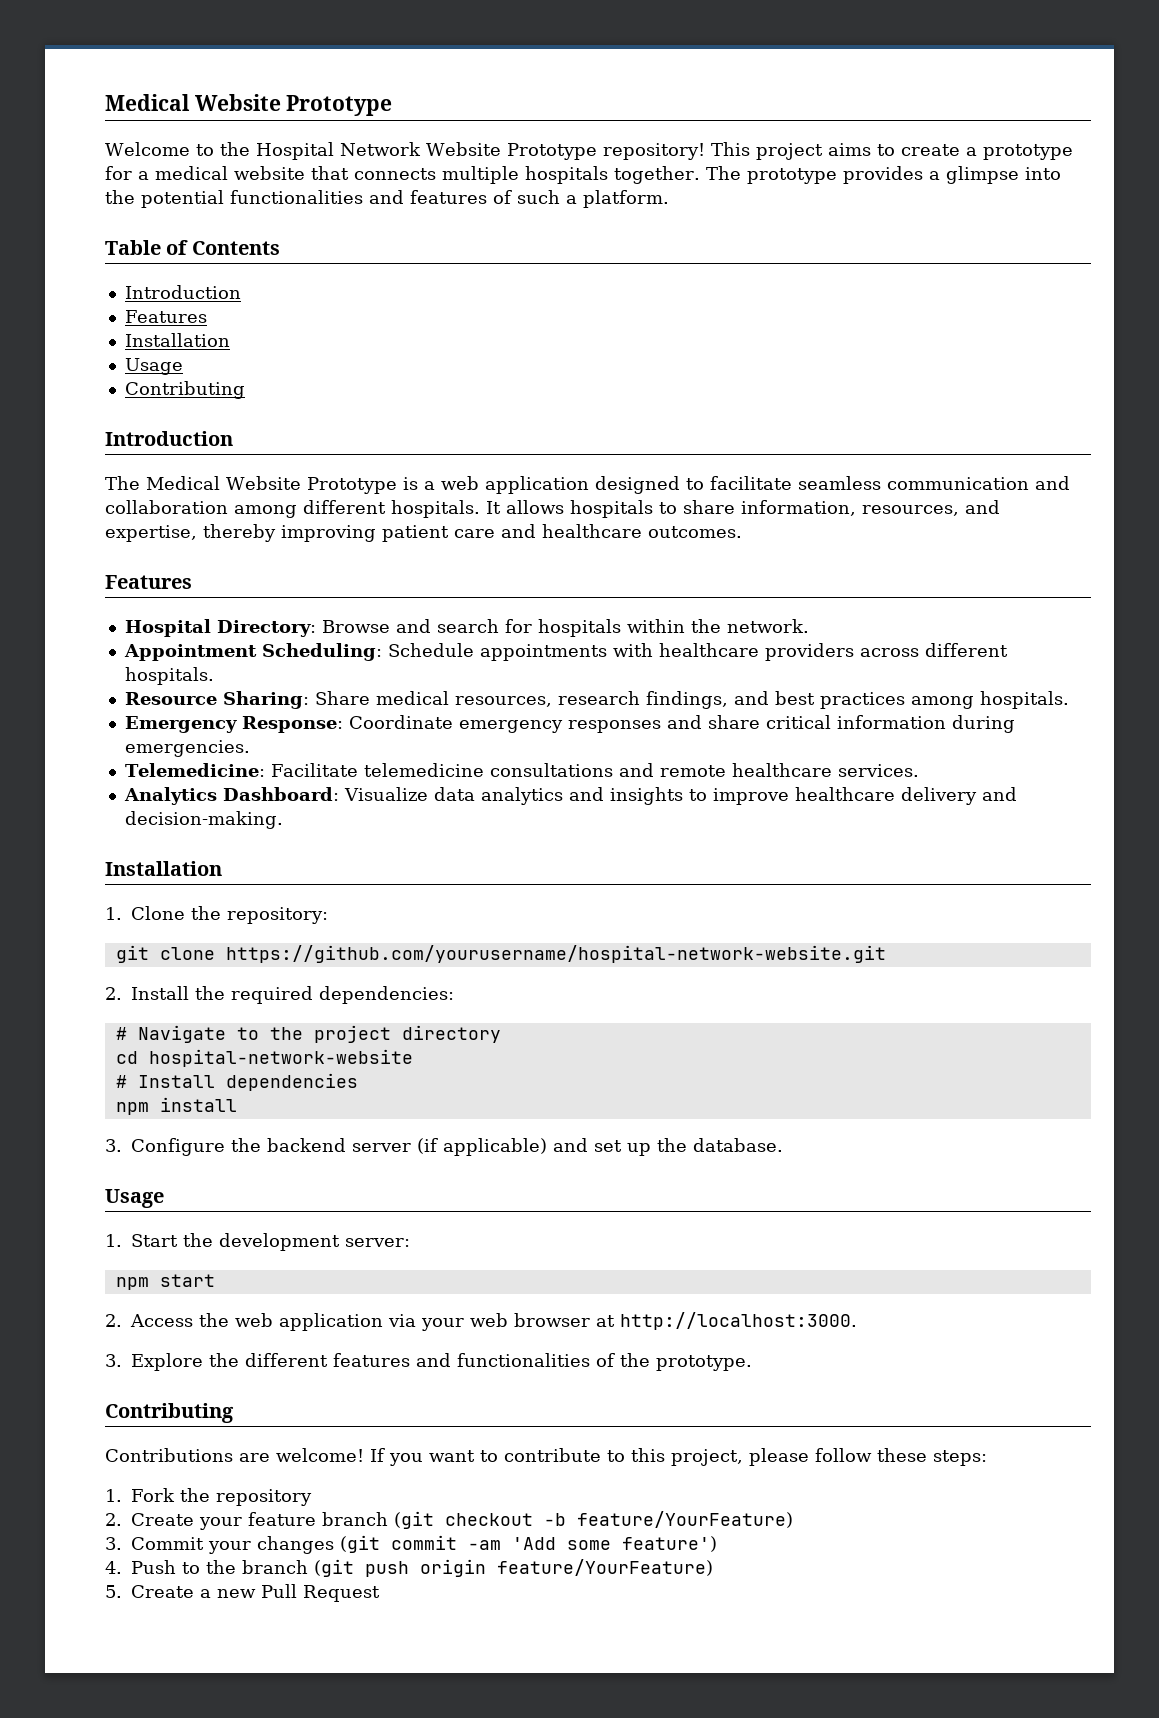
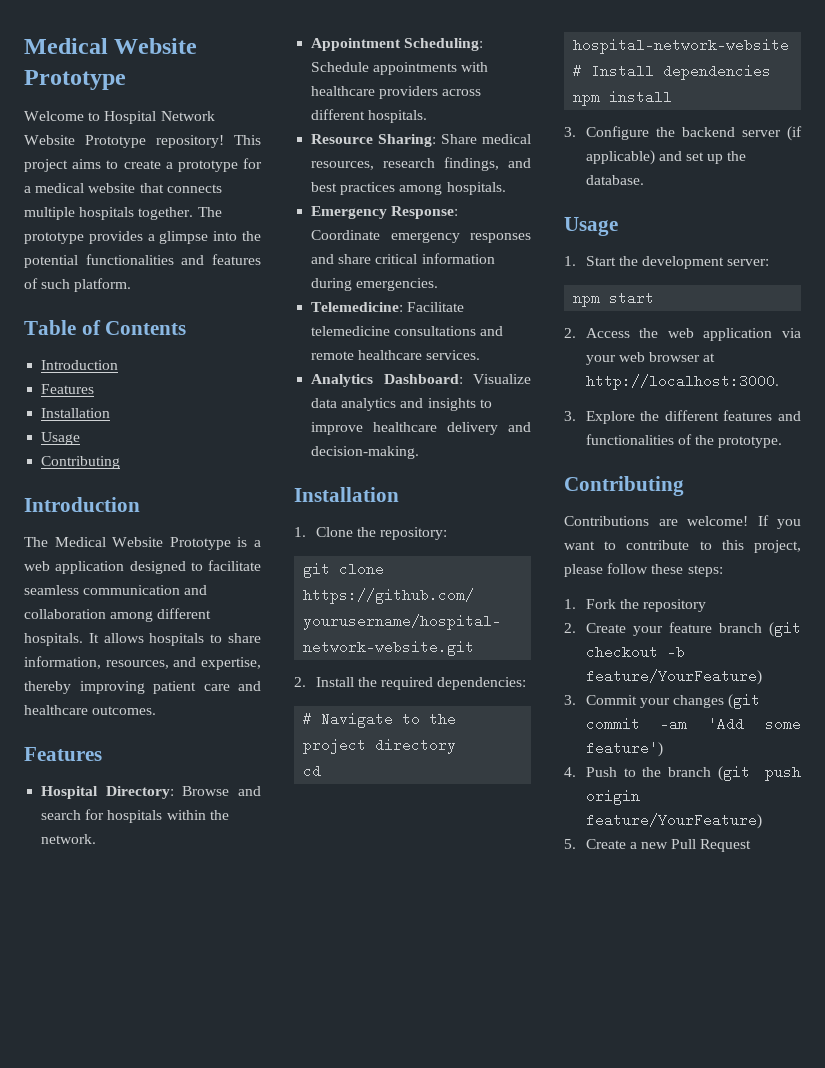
[219,142,250,156] the -> (101, 116) none
[566,195,577,204] a -> (71, 284) none

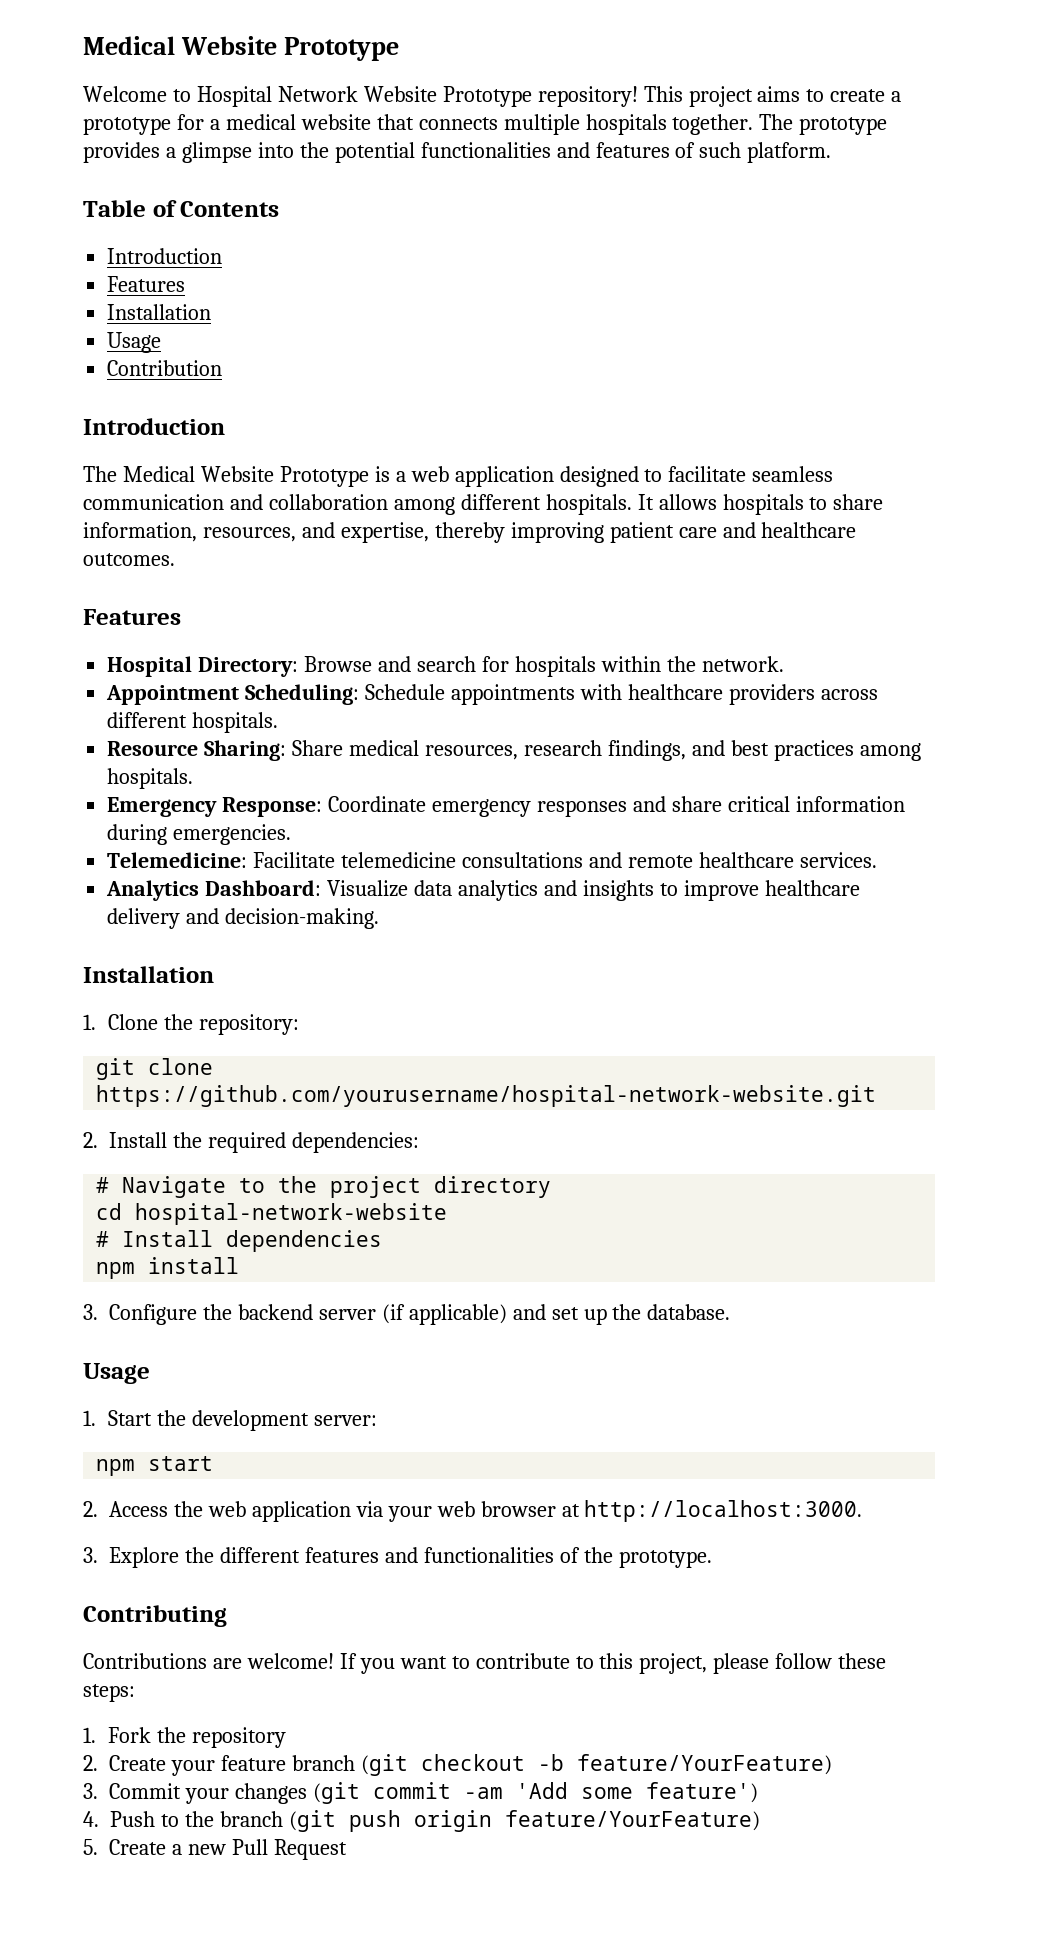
[41,456,121,469] Contributing -> [107,360,223,376] Contribution

